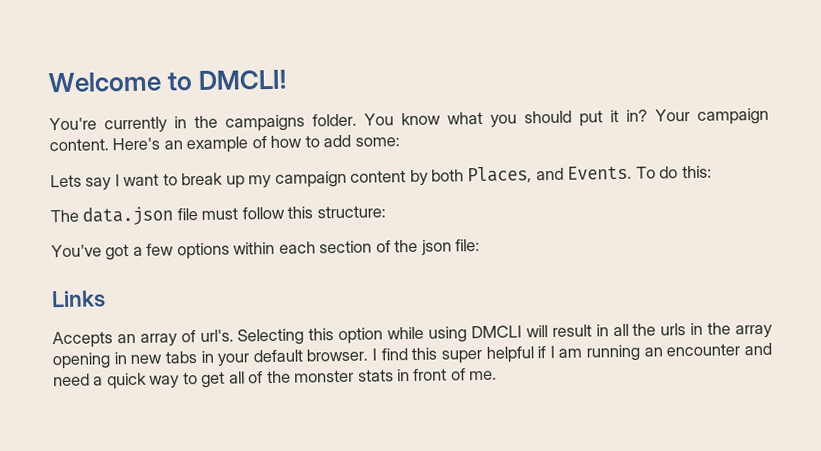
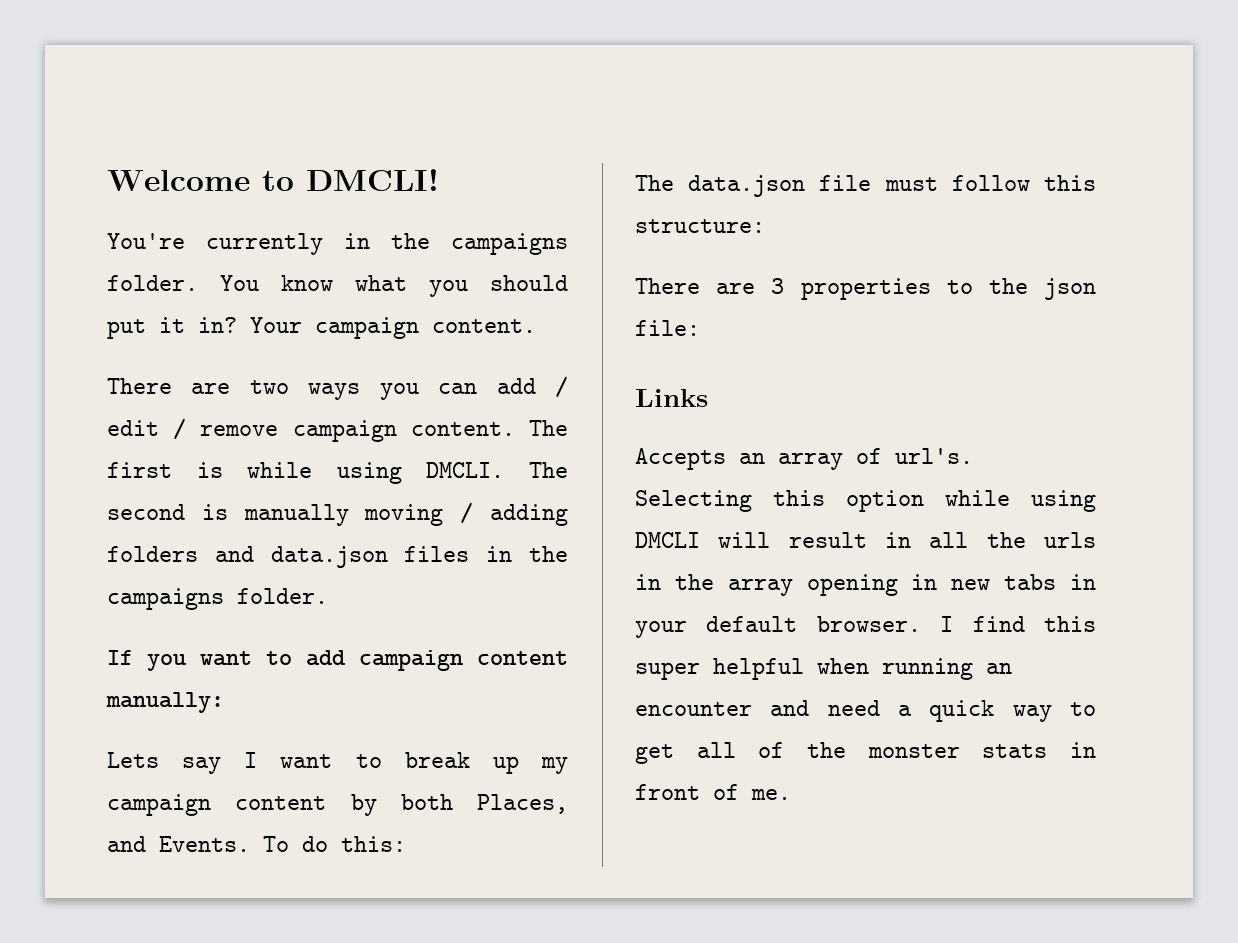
[112,134,400,154] Here's an example of how to add some: -> [107,376,568,400] [107,418,568,442] [107,462,568,484] [107,502,568,526] [107,546,568,568] [107,588,328,610] [107,650,568,671] [106,692,224,713] // There are two ways you can add / edit / remove campaign content. The first is while using DMCLI. The second is manually moving / adding folders and data.json files in the campaigns folder. // If you want to add campaign content manually:
[51,240,391,261] You've got a few options within each section of -> [635,278,973,300] There are 3 properties to
[537,345,583,359] if I am -> [817,658,869,674] when

